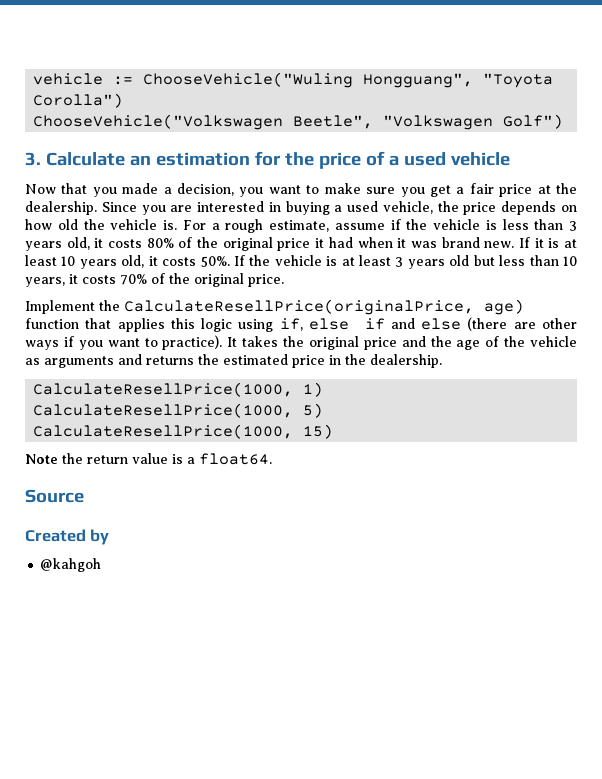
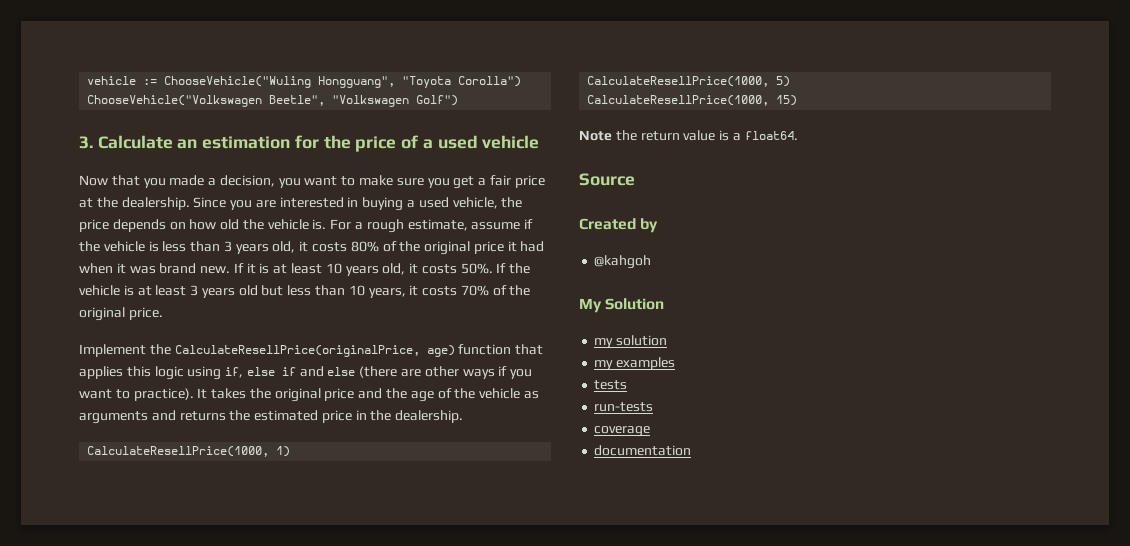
(102, 565) none -> [579,298,665,313] [594,335,668,348] [594,357,676,370] [594,380,628,390] [594,402,654,412] [594,426,651,437] [594,445,692,456] // My Solution // my solution // my examples // tests // run-tests // coverage // documentation

